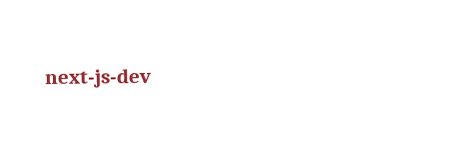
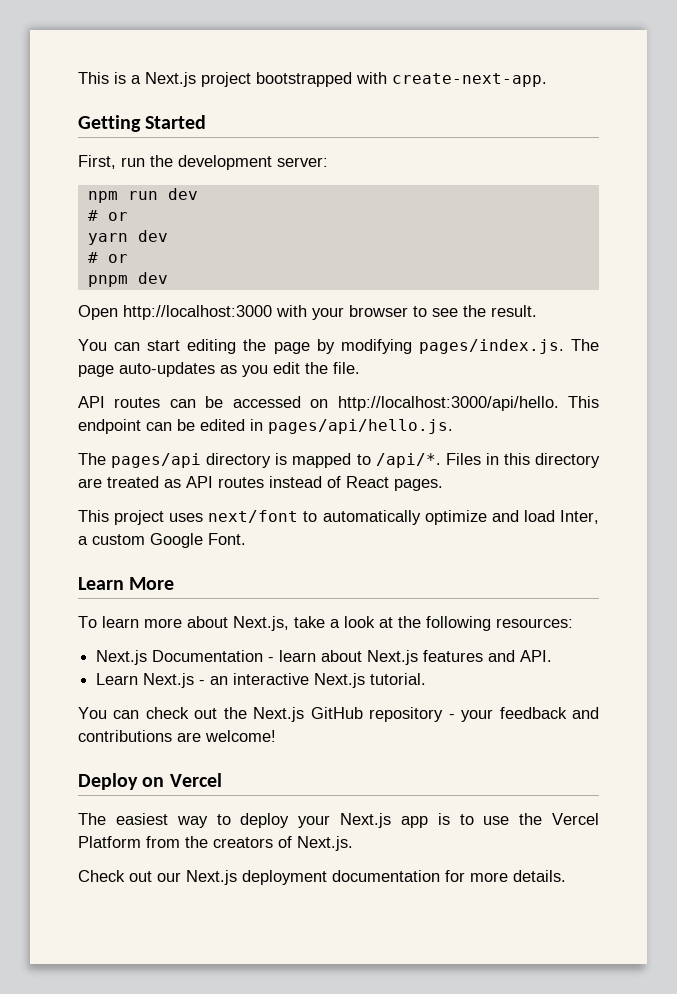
[44,67,152,89] next-js-dev -> [78,72,547,87] [78,115,207,132] [78,155,328,170] [87,188,198,203] [87,210,128,221] [87,230,168,245] [87,252,128,263] [87,272,168,287] [78,305,537,320] [78,339,599,354] [78,362,360,377] [78,396,599,411] [78,419,453,434] [78,453,601,468] [78,476,443,491] [78,510,599,525] [78,533,246,548] [78,577,175,590] [78,616,573,631] [96,650,553,665] [96,673,427,688] [78,707,599,722] [78,730,276,742] [78,773,222,790] [78,813,599,828] [78,836,353,851] [78,870,566,885] This is a Next.js project bootstrapped with create-next-app. // Getting Started // First, run the development server: // npm run dev // # or // yarn dev // # or // pnpm dev // Open http://localhost:3000 with your browser to see the result. // You can start editing the page by modifying pages/index.js. The page auto-updates as you edit the file. // API routes can be accessed on http://localhost:3000/api/hello. This endpoint can be edited in pages/api/hello.js. // The pages/api directory is mapped to /api/*. Files in this directory are treated as API routes instead of React pages. // This project uses next/font to automatically optimize and load Inter, a custom Google Font. // Learn More // To learn more about Next.js, take a look at the following resources: // Next.js Documentation - learn about Next.js features and API. // Learn Next.js - an interactive Next.js tutorial. // You can check out the Next.js GitHub repository - your feedback and contributions are welcome! // Deploy on Vercel // The easiest way to deploy your Next.js app is to use the Vercel Platform from the creators of Next.js. // Check out our Next.js deployment documentation for more details.

